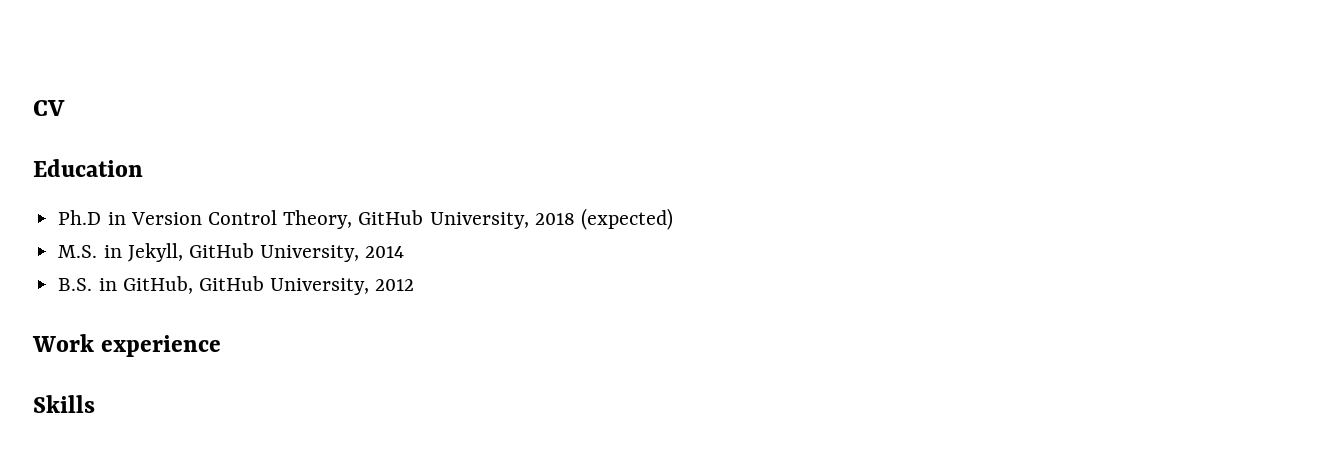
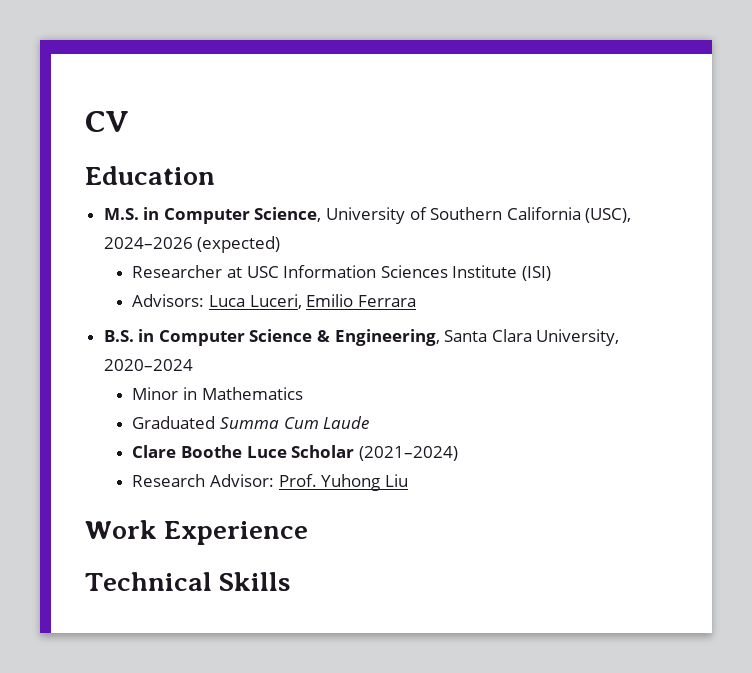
[58,208,673,230] [58,243,405,262] [58,276,415,295] Ph.D in Version Control Theory, GitHub University, 2018 (expected) // M.S. in Jekyll, GitHub University, 2014 // B.S. in GitHub, GitHub University, 2012 -> [103,207,632,224] [103,236,281,253] [132,265,551,281] [132,294,416,309] [103,329,620,346] [103,359,193,371] [132,387,303,400] [132,416,370,429] [132,445,458,461] [132,474,408,491] M.S. in Computer Science, University of Southern California (USC), 2024–2026 (expected) // Researcher at USC Information Sciences Institute (ISI) // Advisors: Luca Luceri, Emilio Ferrara // B.S. in Computer Science & Engineering, Santa Clara University, 2020–2024 // Minor in Mathematics // Graduated Summa Cum Laude // Clare Boothe Luce Scholar (2021–2024) // Research Advisor: Prof. Yuhong Liu
[101,335,222,357] experience // -> [164,521,309,545] [85,572,212,591] Experience // Technical

